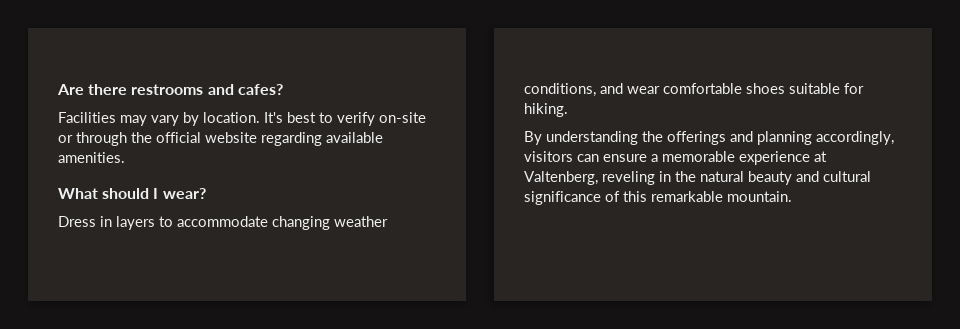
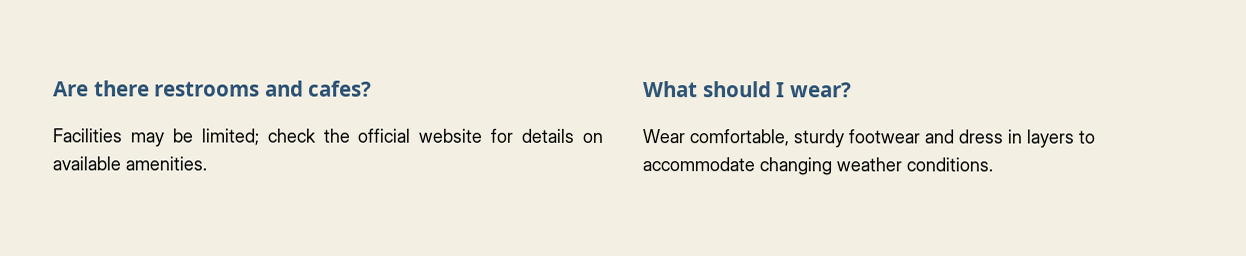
[151,112,426,126] [58,132,322,146] vary by location. It's best to verify on-site or through the official website regarding -> [171,128,603,146] be limited; check the official website for details on
[58,216,96,227] Dress -> [642,129,1003,148] Wear comfortable, sturdy footwear and dress
[524,83,864,97] [524,103,568,117] [524,131,894,145] [524,151,827,165] [524,171,871,185] [524,191,792,205] conditions, and wear comfortable shoes suitable for hiking. // By understanding the offerings and planning accordingly, visitors can ensure a memorable experience at Valtenberg, reveling in the natural beauty and cultural significance of this remarkable mountain. -> [906,157,993,172] conditions.

